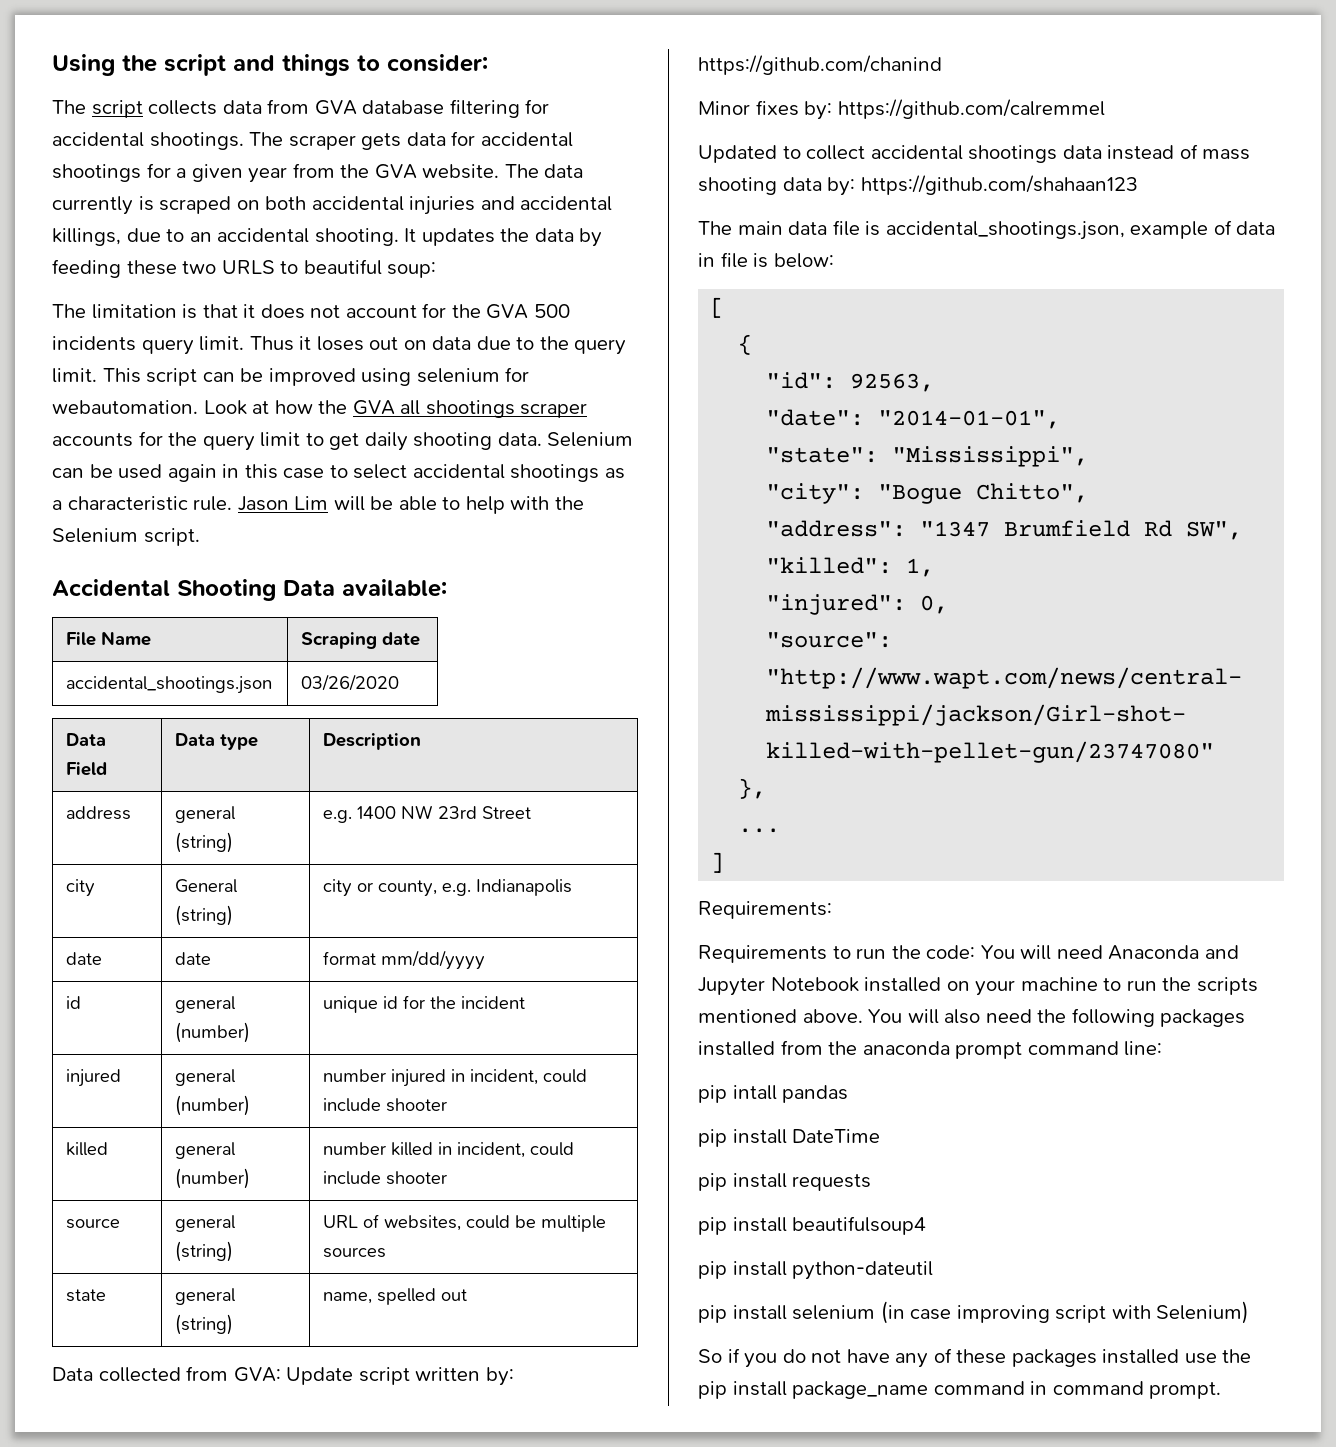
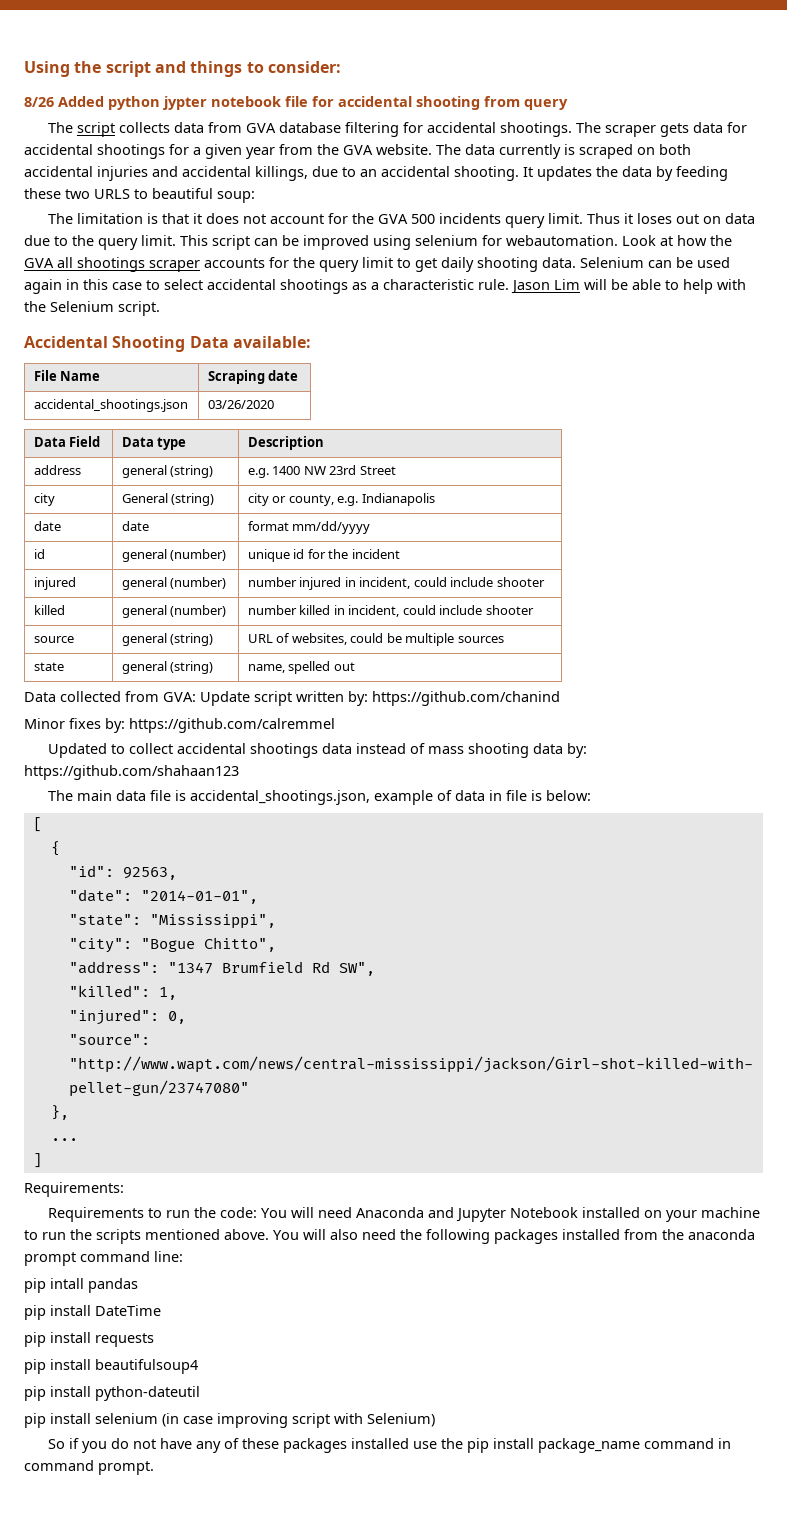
(488, 63) none -> [24,96,568,110] // 8/26 Added python jypter notebook file for accidental shooting from query

